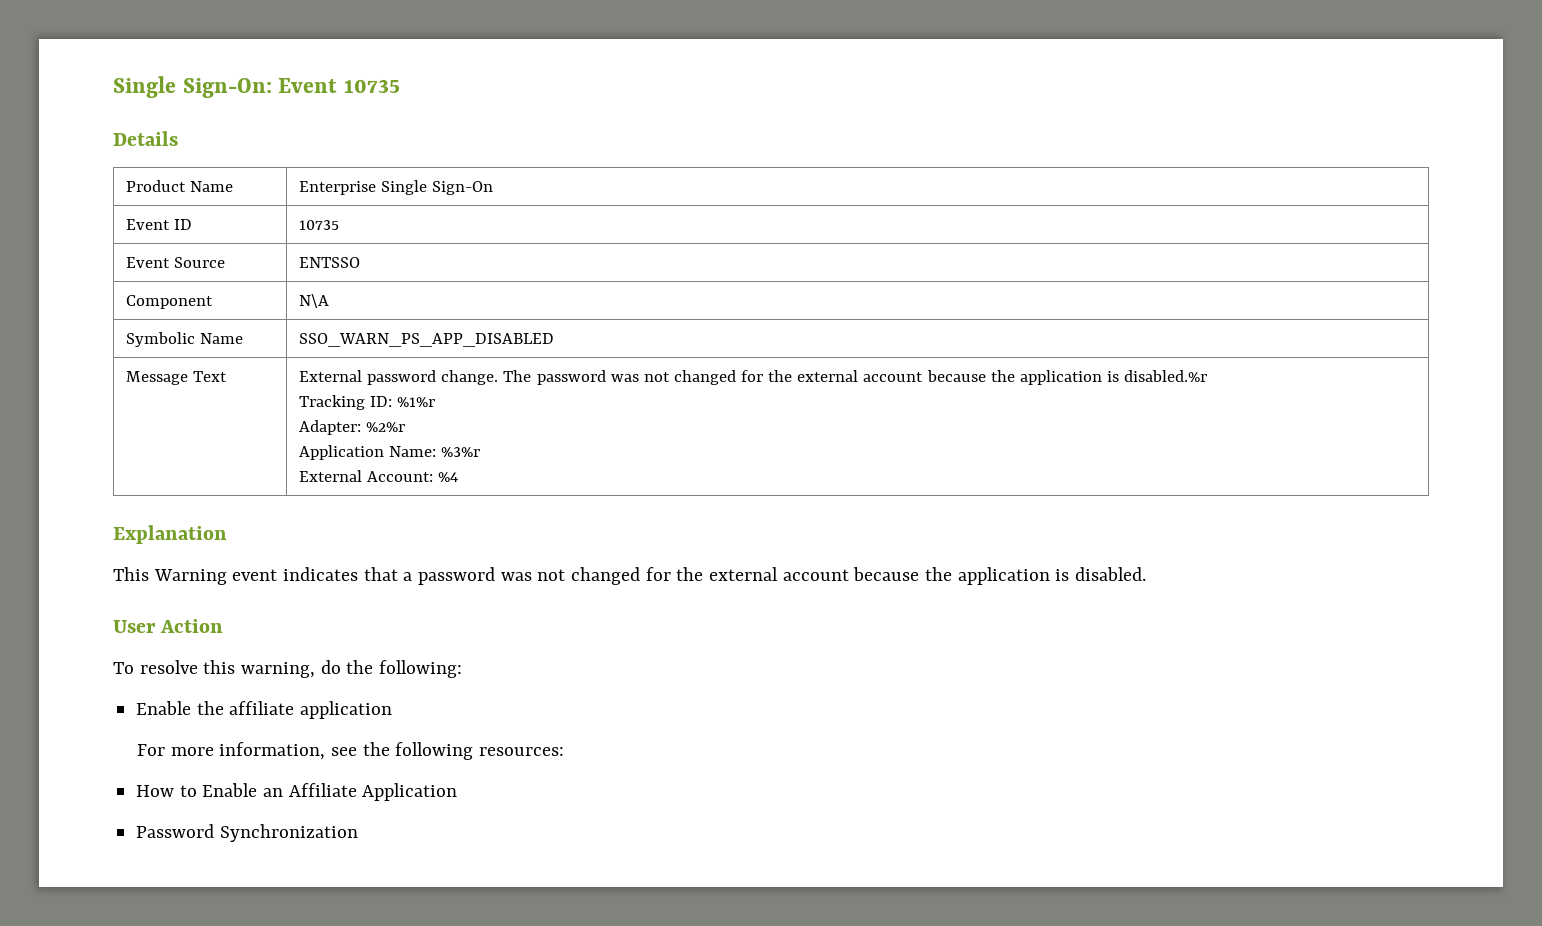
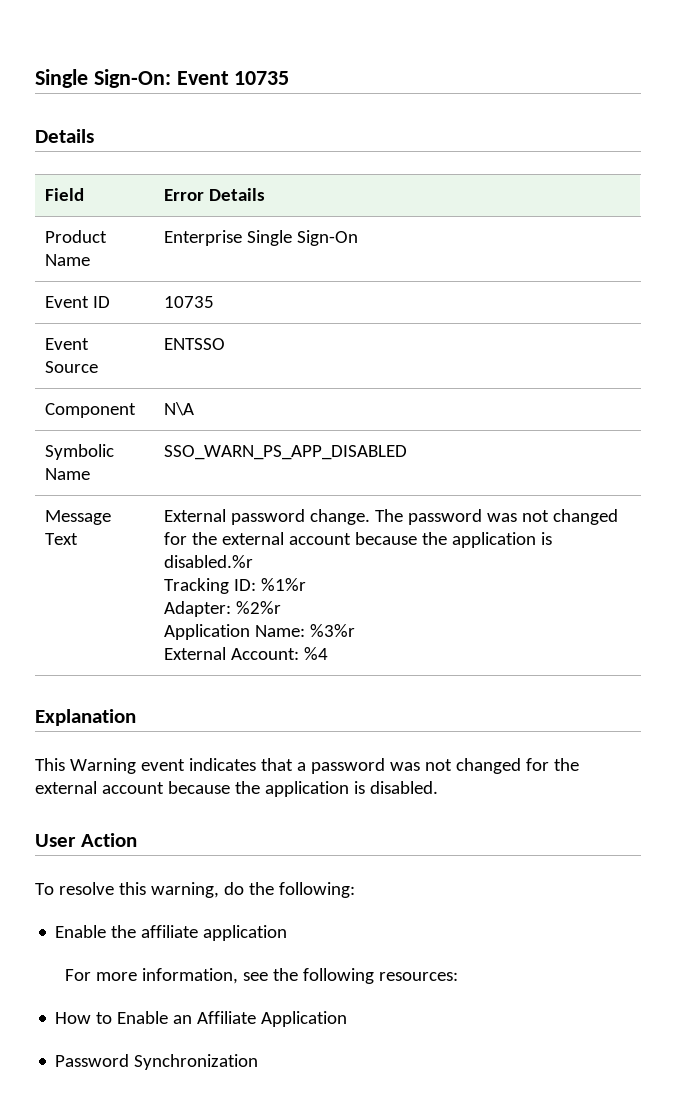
(178, 138) none -> [44,188,84,201] [163,188,265,201] // Field | Error Details

